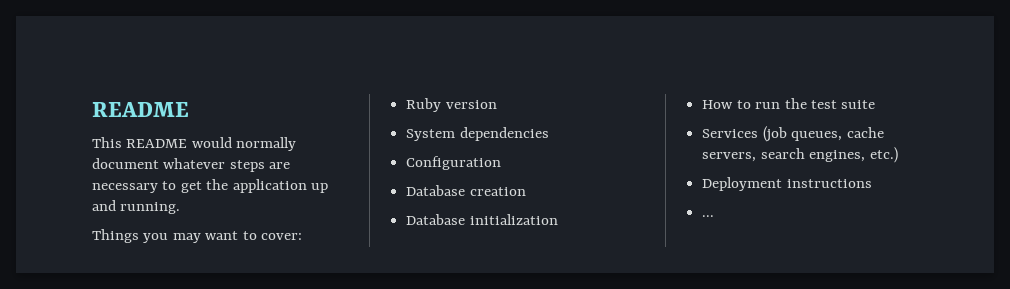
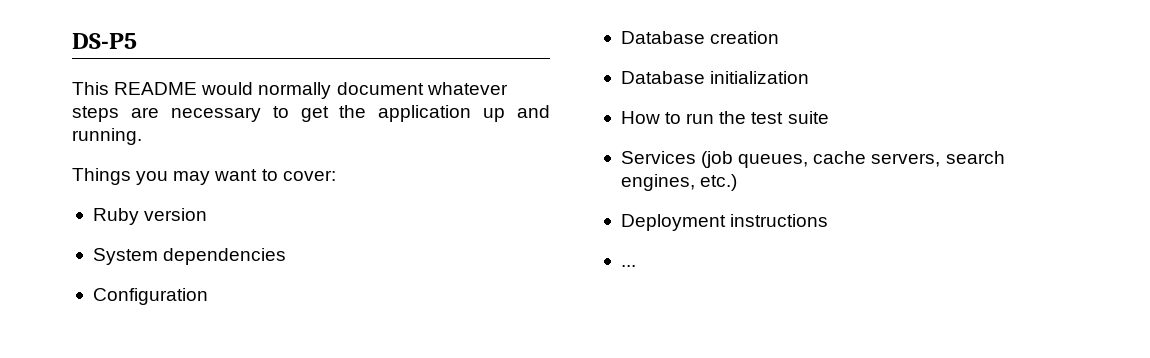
[92,102,189,117] README -> [72,33,137,49] DS-P5

